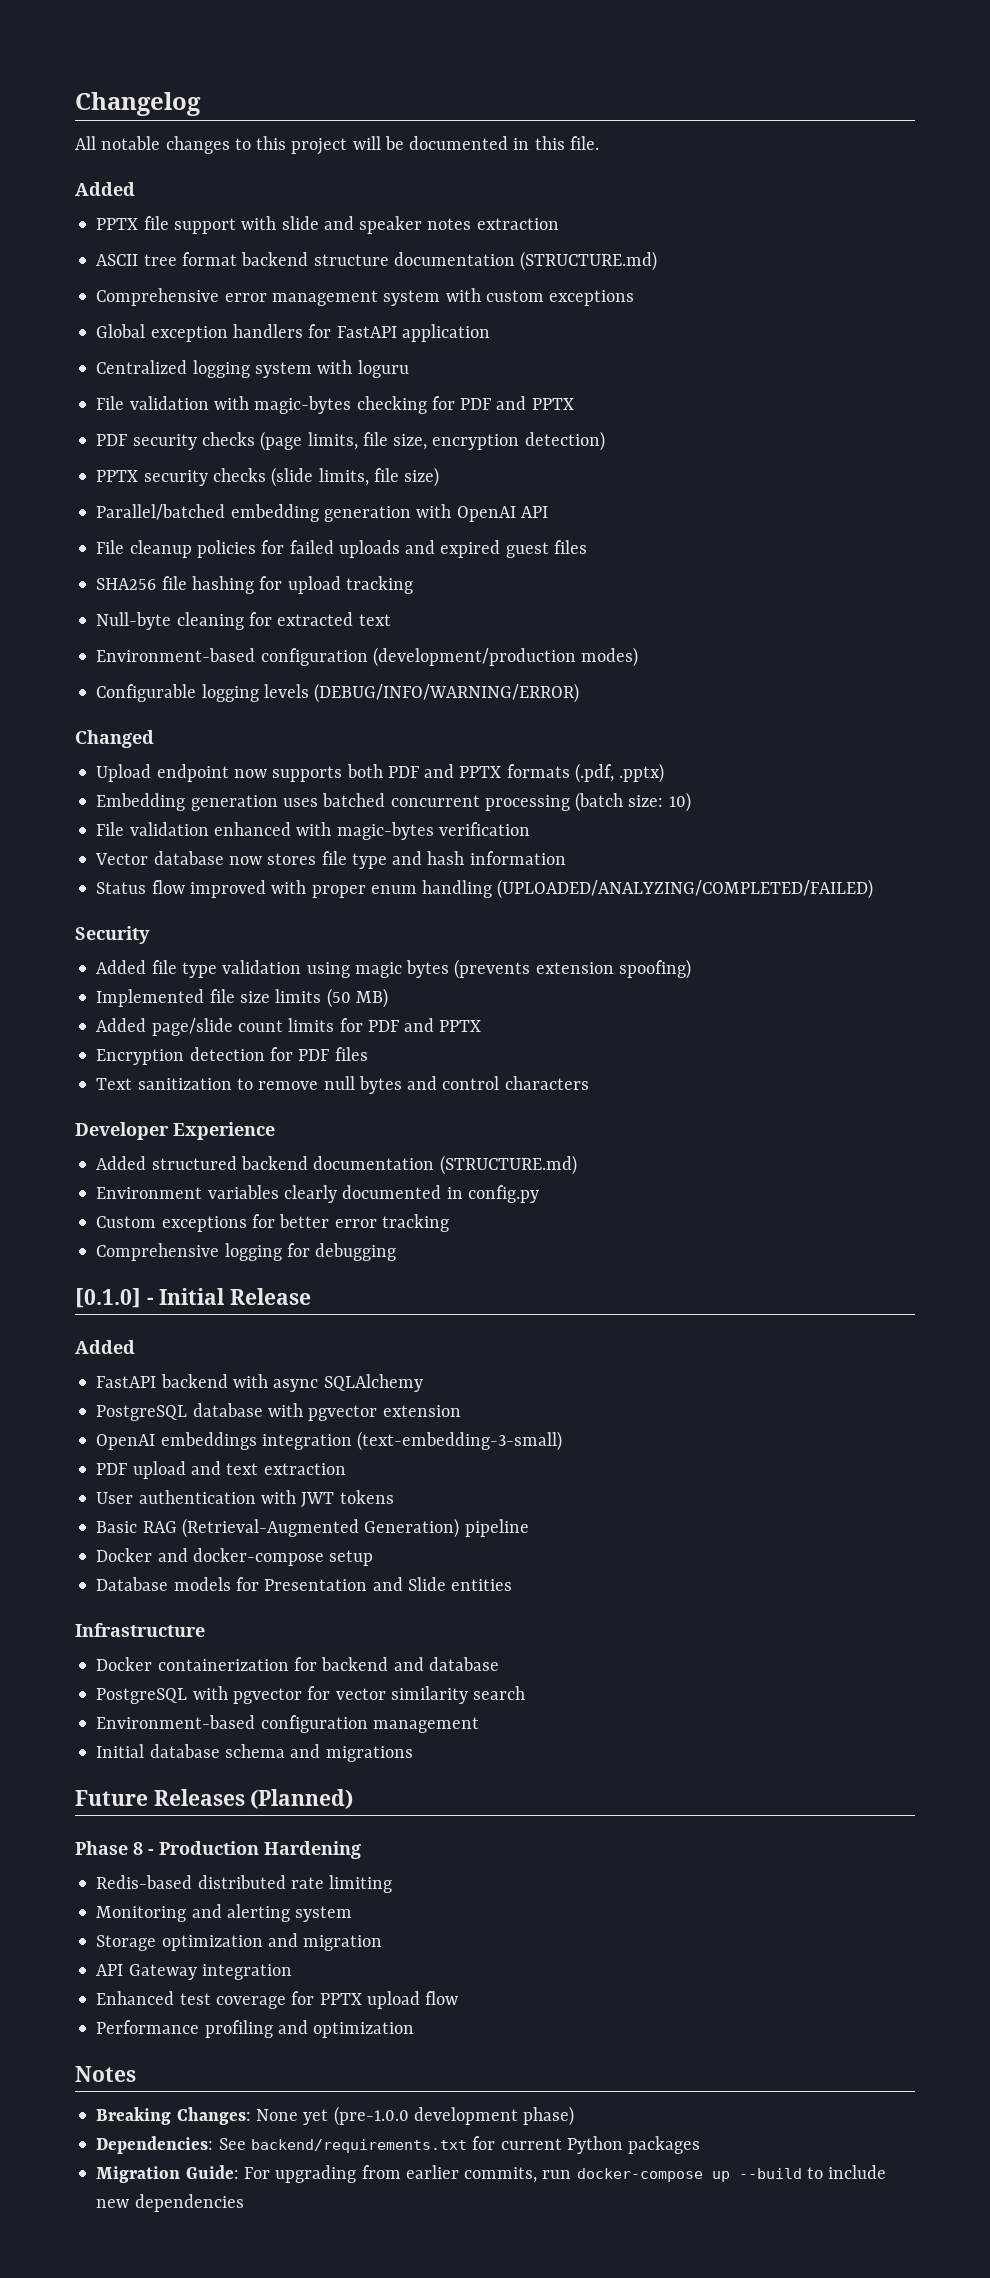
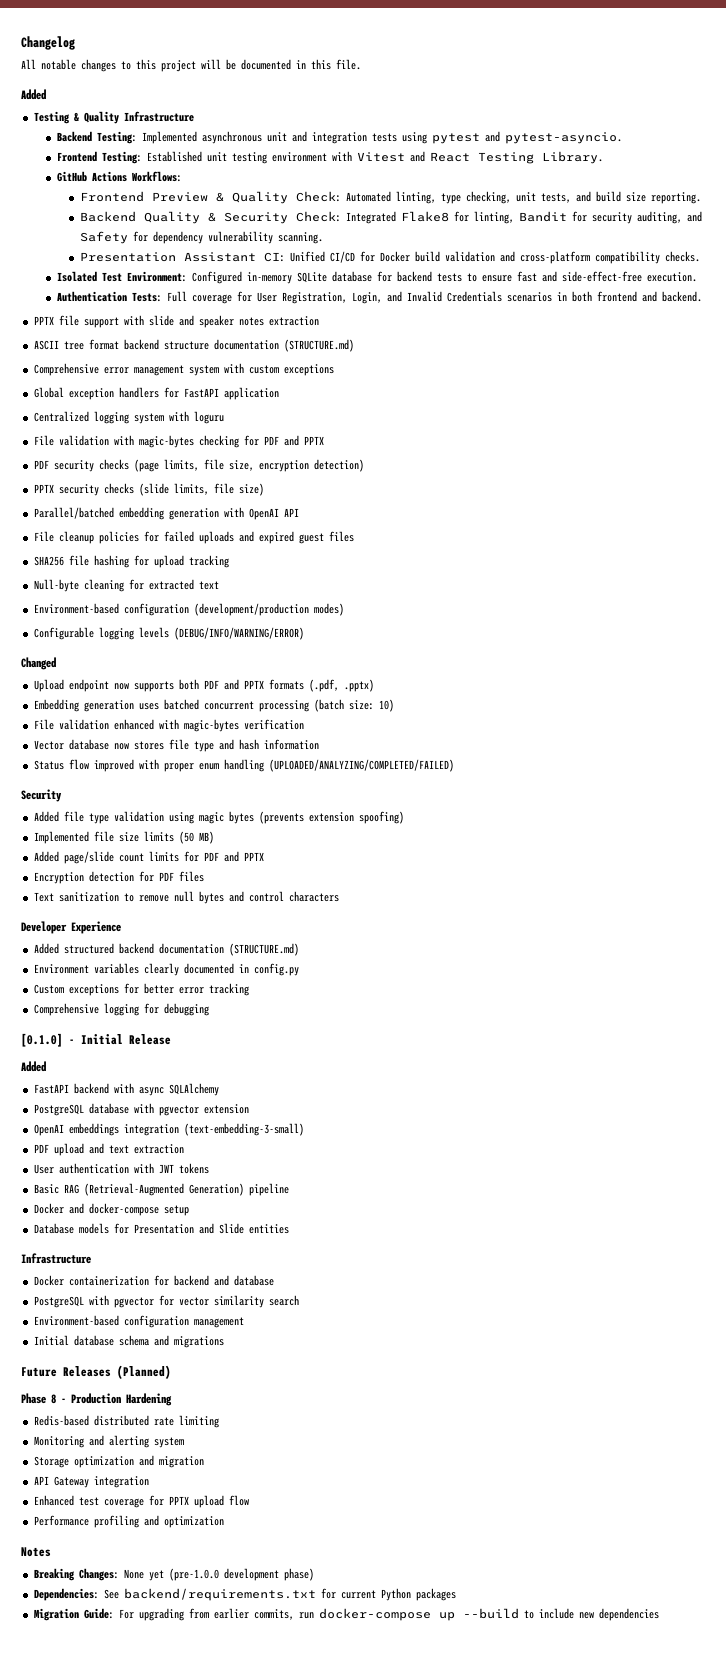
(135, 189) none -> [33,111,194,124] [56,131,622,144] [56,151,603,164] [56,171,182,182] [79,191,701,204] [79,211,702,224] [79,231,323,244] [79,251,700,264] [56,271,697,284] [56,291,702,304] // Testing & Quality Infrastructure // Backend Testing: Implemented asynchronous unit and integration tests using pytest and pytest-asyncio. // Frontend Testing: Established unit testing environment with Vitest and React Testing Library. // GitHub Actions Workflows: // Frontend Preview & Quality Check: Automated linting, type checking, unit tests, and build size reporting. // Backend Quality & Security Check: Integrated Flake8 for linting, Bandit for security auditing, and Safety for dependency vulnerability scanning. // Presentation Assistant CI: Unified CI/CD for Docker build validation and cross-platform compatibility checks. // Isolated Test Environment: Configured in-memory SQLite database for backend tests to ensure fast and side-effect-free execution. // Authentication Tests: Full coverage for User Registration, Login, and Invalid Credentials scenarios in both frontend and backend.

